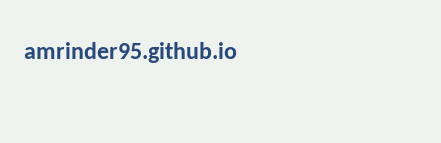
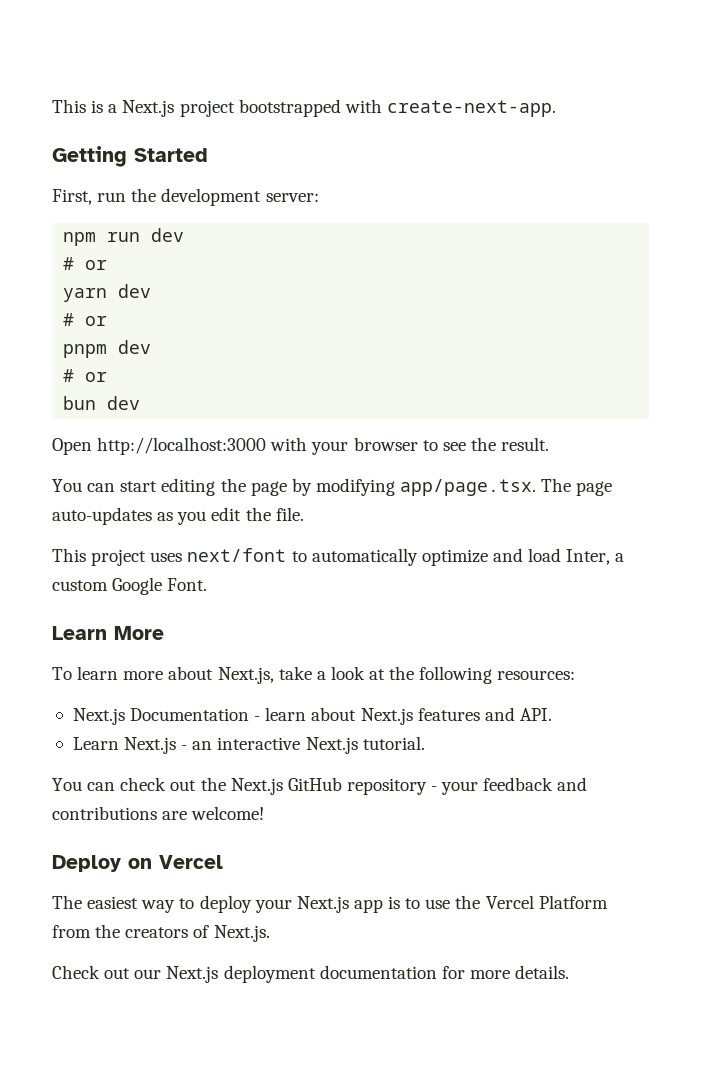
[24,42,237,63] amrinder95.github.io -> [52,99,556,117] [52,146,208,167] [52,188,319,206] [63,228,185,246] [63,257,108,270] [63,284,152,302] [63,313,108,326] [63,340,152,358] [63,369,108,382] [63,396,141,410] [52,437,550,455] [52,478,613,496] [52,507,304,525] [52,548,625,566] [52,577,208,595] [52,626,164,640] [52,666,576,684] [72,707,552,725] [72,736,425,754] [52,777,588,795] [52,806,265,820] [52,855,223,872] [52,895,608,913] [52,924,270,942] [52,965,570,983] This is a Next.js project bootstrapped with create-next-app. // Getting Started // First, run the development server: // npm run dev // # or // yarn dev // # or // pnpm dev // # or // bun dev // Open http://localhost:3000 with your browser to see the result. // You can start editing the page by modifying app/page.tsx. The page auto-updates as you edit the file. // This project uses next/font to automatically optimize and load Inter, a custom Google Font. // Learn More // To learn more about Next.js, take a look at the following resources: // Next.js Documentation - learn about Next.js features and API. // Learn Next.js - an interactive Next.js tutorial. // You can check out the Next.js GitHub repository - your feedback and contributions are welcome! // Deploy on Vercel // The easiest way to deploy your Next.js app is to use the Vercel Platform from the creators of Next.js. // Check out our Next.js deployment documentation for more details.

